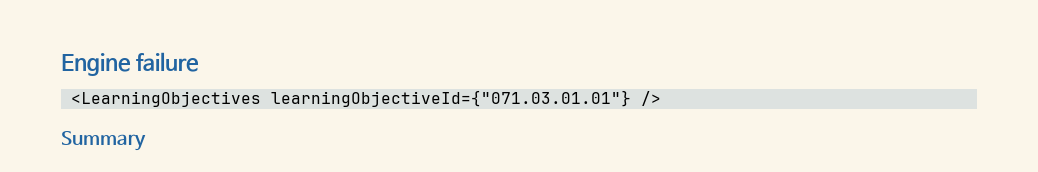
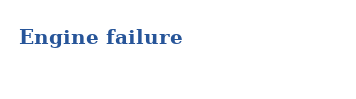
[70,90,661,107] [61,131,146,151] // <LearningObjectives learningObjectiveId={"071.03.01.01"} /> // Summary -> (183, 36) none

